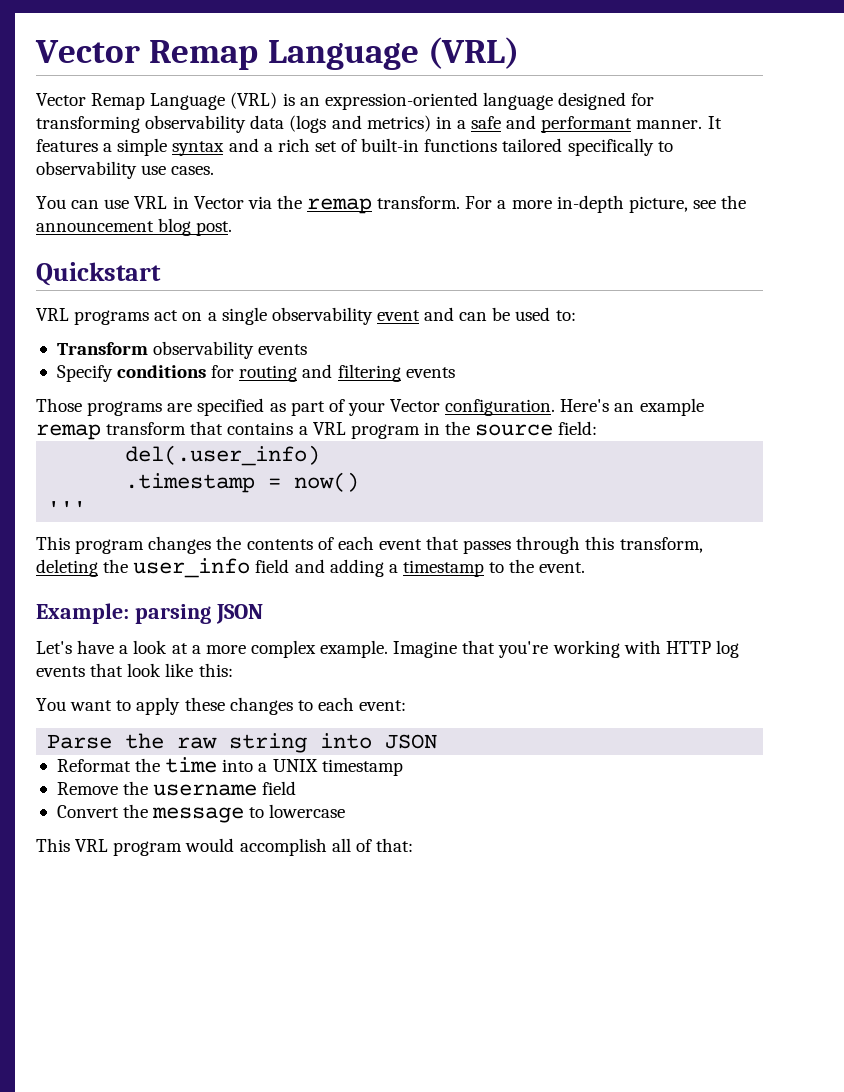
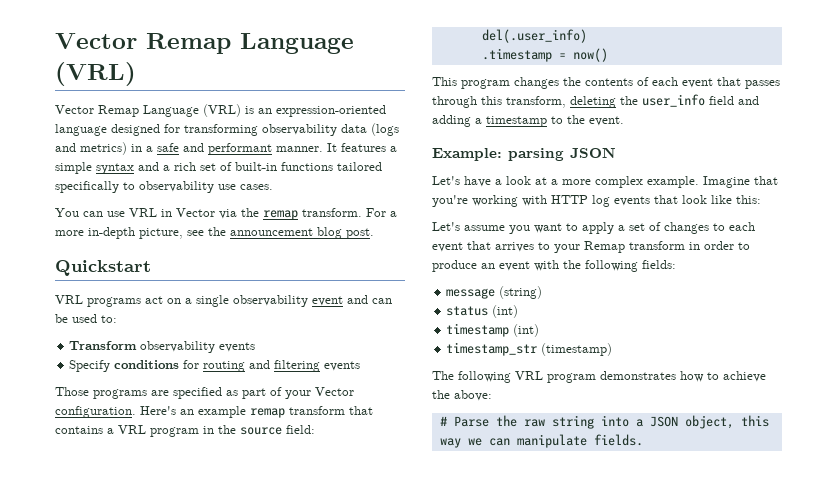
[47,501,87,515] // ''' -> (608, 55) none
[36,697,407,715] You want to apply these changes to each event: // -> [432,222,755,234] [432,241,750,253] [432,260,676,272] [446,286,543,299] [446,305,519,318] [446,323,540,337] [446,342,613,356] [432,371,766,383] [432,390,492,401] [439,416,447,426] Let's assume you want to apply a set of changes to each event that arrives to your Remap transform in order to produce an event with the following fields: // message (string) // status (int) // timestamp (int) // timestamp_str (timestamp) // The following VRL program demonstrates how to achieve the above: // #
[385,734,438,749] [56,757,403,776] [56,781,297,796] [56,804,346,823] [36,838,413,856] JSON // Reformat the time into a UNIX timestamp // Remove the username field // Convert the message to lowercase // This VRL program would accomplish all of that: -> [635,415,769,429] [439,434,643,448] a JSON object, this way we can manipulate fields.

